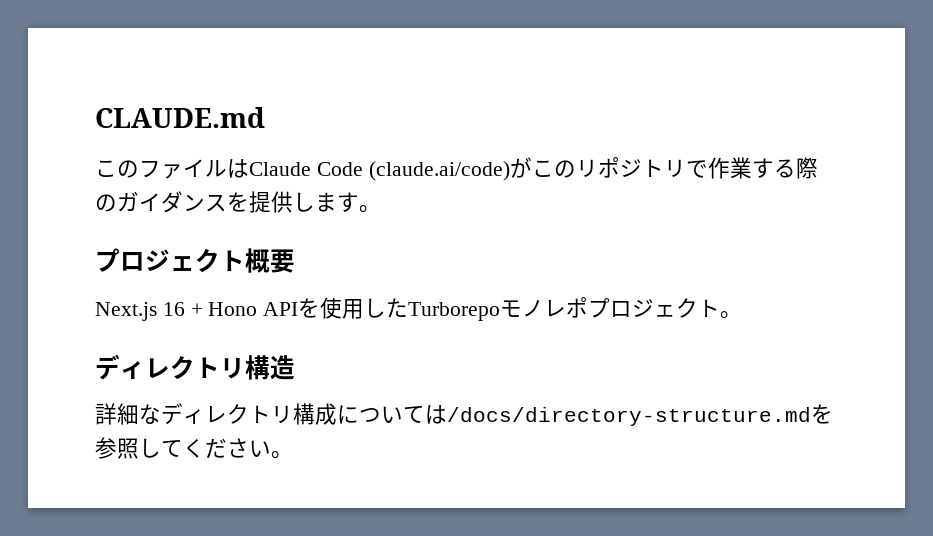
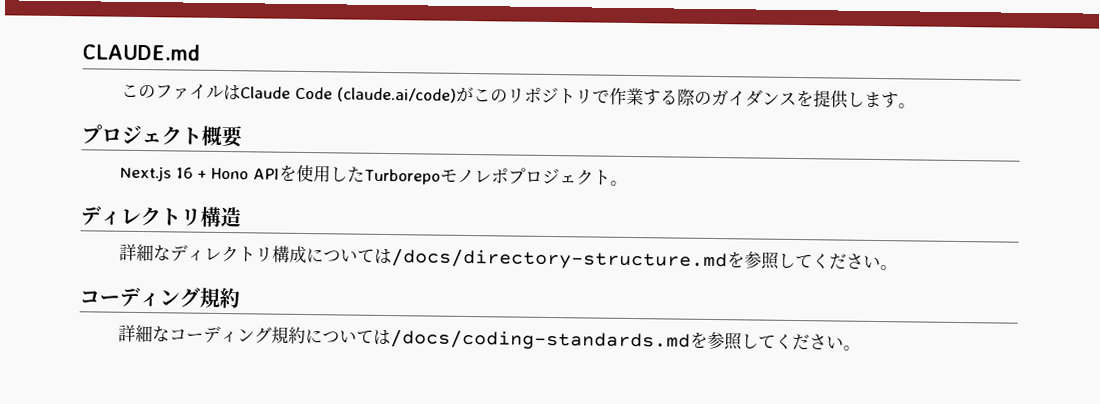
(293, 455) none -> [79,286,240,309] [118,324,862,351] // コーディング規約 // 詳細なコーディング規約については/docs/coding-standards.mdを参照してください。

